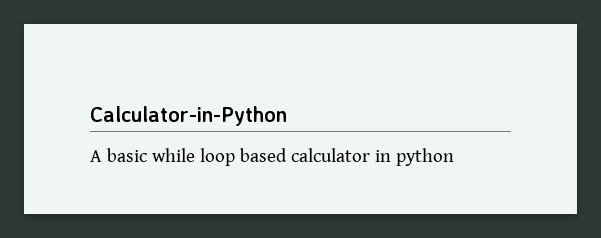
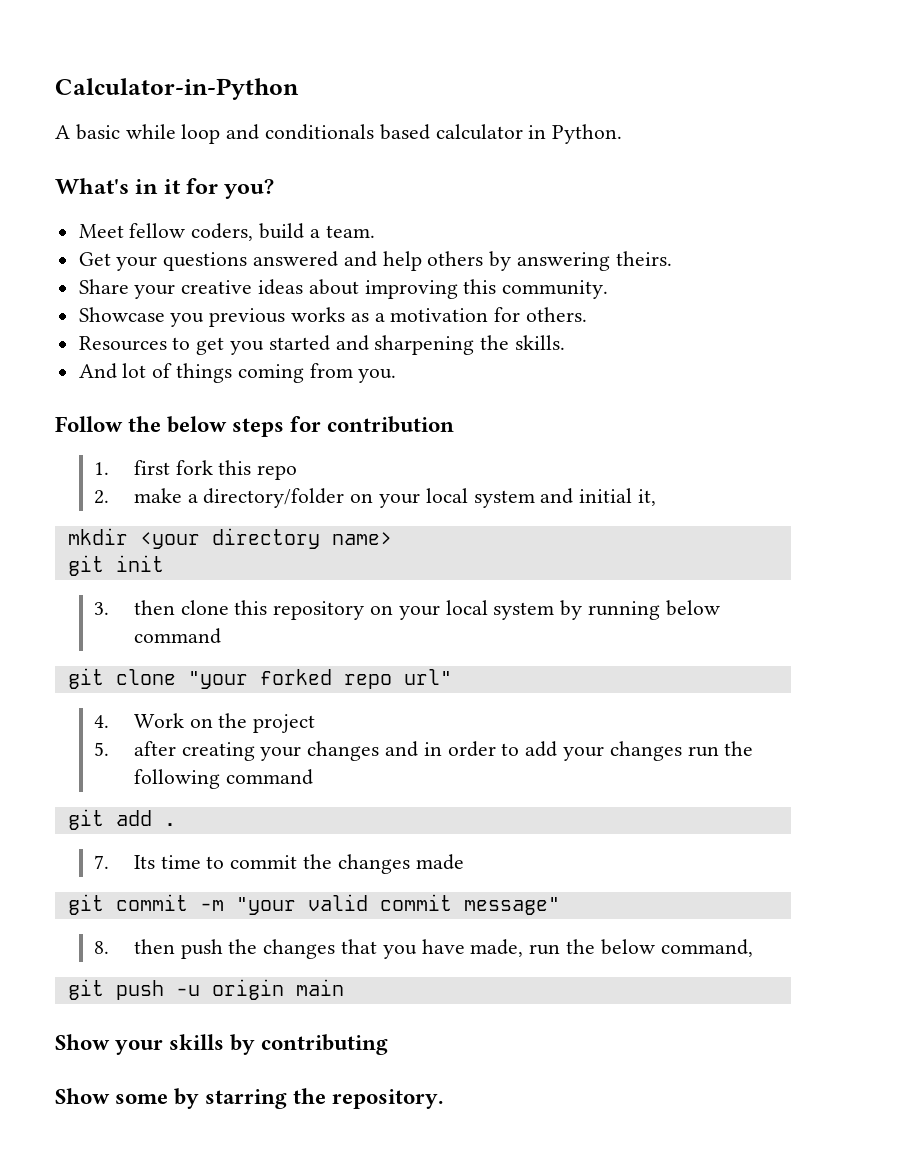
(235, 157) none -> [226,124,375,140] and conditionals
[395,148,454,166] python -> [552,124,623,144] [55,178,275,199] [78,223,375,241] [78,251,672,271] [78,279,609,299] [78,307,588,327] [78,335,566,355] [78,363,397,383] [55,416,455,437] [94,460,298,480] [94,488,656,508] [67,528,392,549] [67,555,164,576] [94,600,720,620] [133,628,221,644] [67,668,452,689] [94,713,316,733] [94,741,754,761] [133,769,313,789] [67,809,176,830] [94,854,464,874] [67,894,560,915] [94,939,753,959] [67,979,344,1000] [55,1034,389,1055] [55,1088,444,1109] Python. // What's in it for you? // Meet fellow coders, build a team. // Get your questions answered and help others by answering theirs. // Share your creative ideas about improving this community. // Showcase you previous works as a motivation for others. // Resources to get you started and sharpening the skills. // And lot of things coming from you. // Follow the below steps for contribution // 1. first fork this repo // 2. make a directory/folder on your local system and initial it, // mkdir <your directory name> // git init // 3. then clone this repository on your local system by running below command // git clone "your forked repo url" // 4. Work on the project // 5. after creating your changes and in order to add your changes run the following command // git add . // 7. Its time to commit the changes made // git commit -m "your valid commit message" // 8. then push the changes that you have made, run the below command, // git push -u origin main // Show your skills by contributing // Show some by starring the repository.

